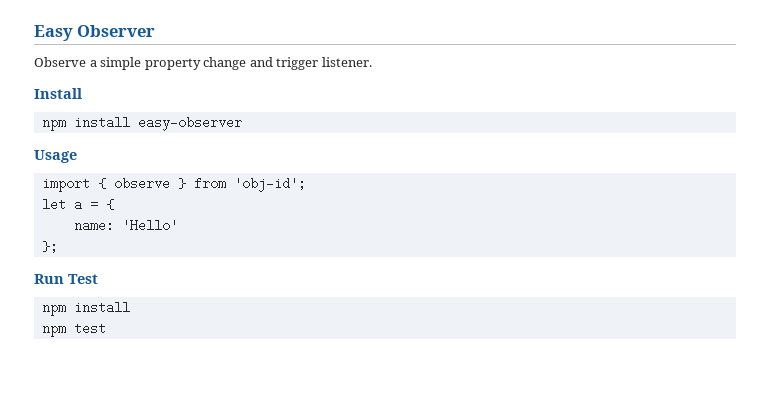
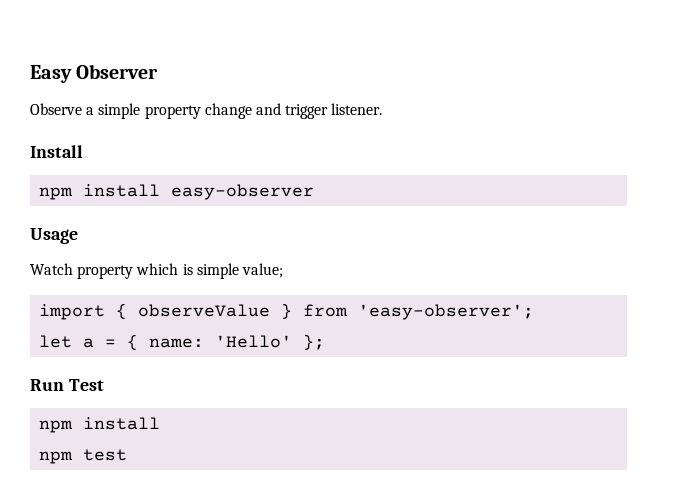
(77, 156) none -> [30,263,283,279] // Watch property which is simple value;
[113,177,170,190] observe -> [138,304,271,317] observeValue
[233,177,306,192] 'obj-id'; -> [358,304,535,320] 'easy-observer';
(114, 204) // -> (139, 342) none
(178, 225) // -> (293, 341) none

